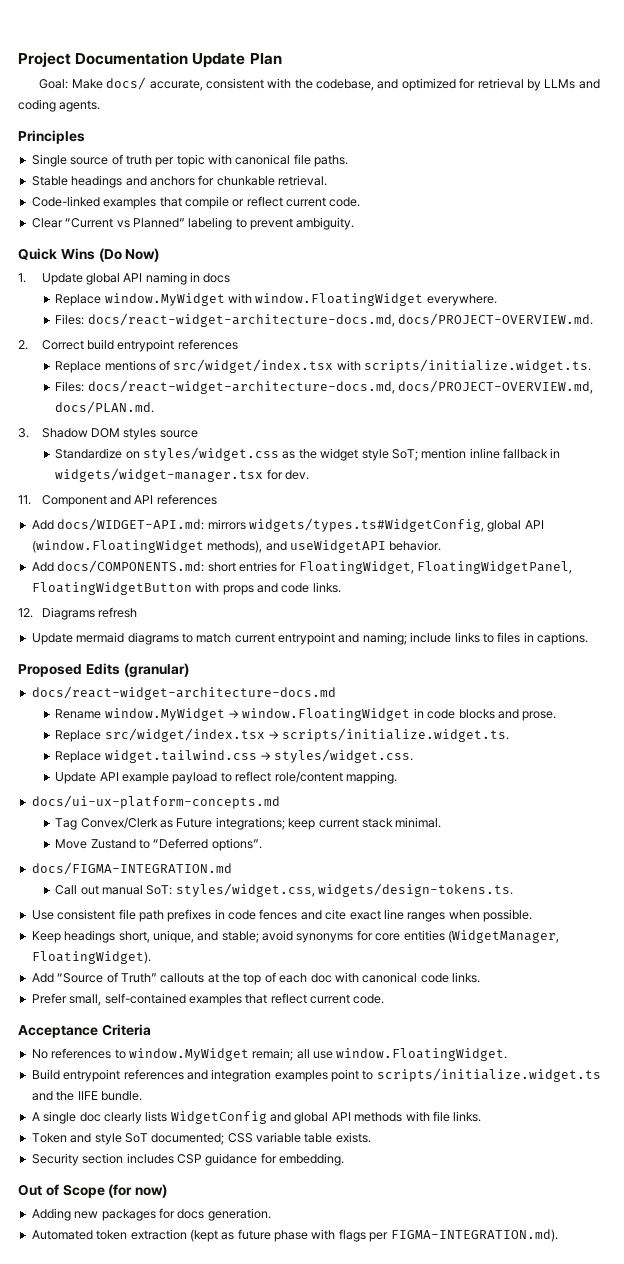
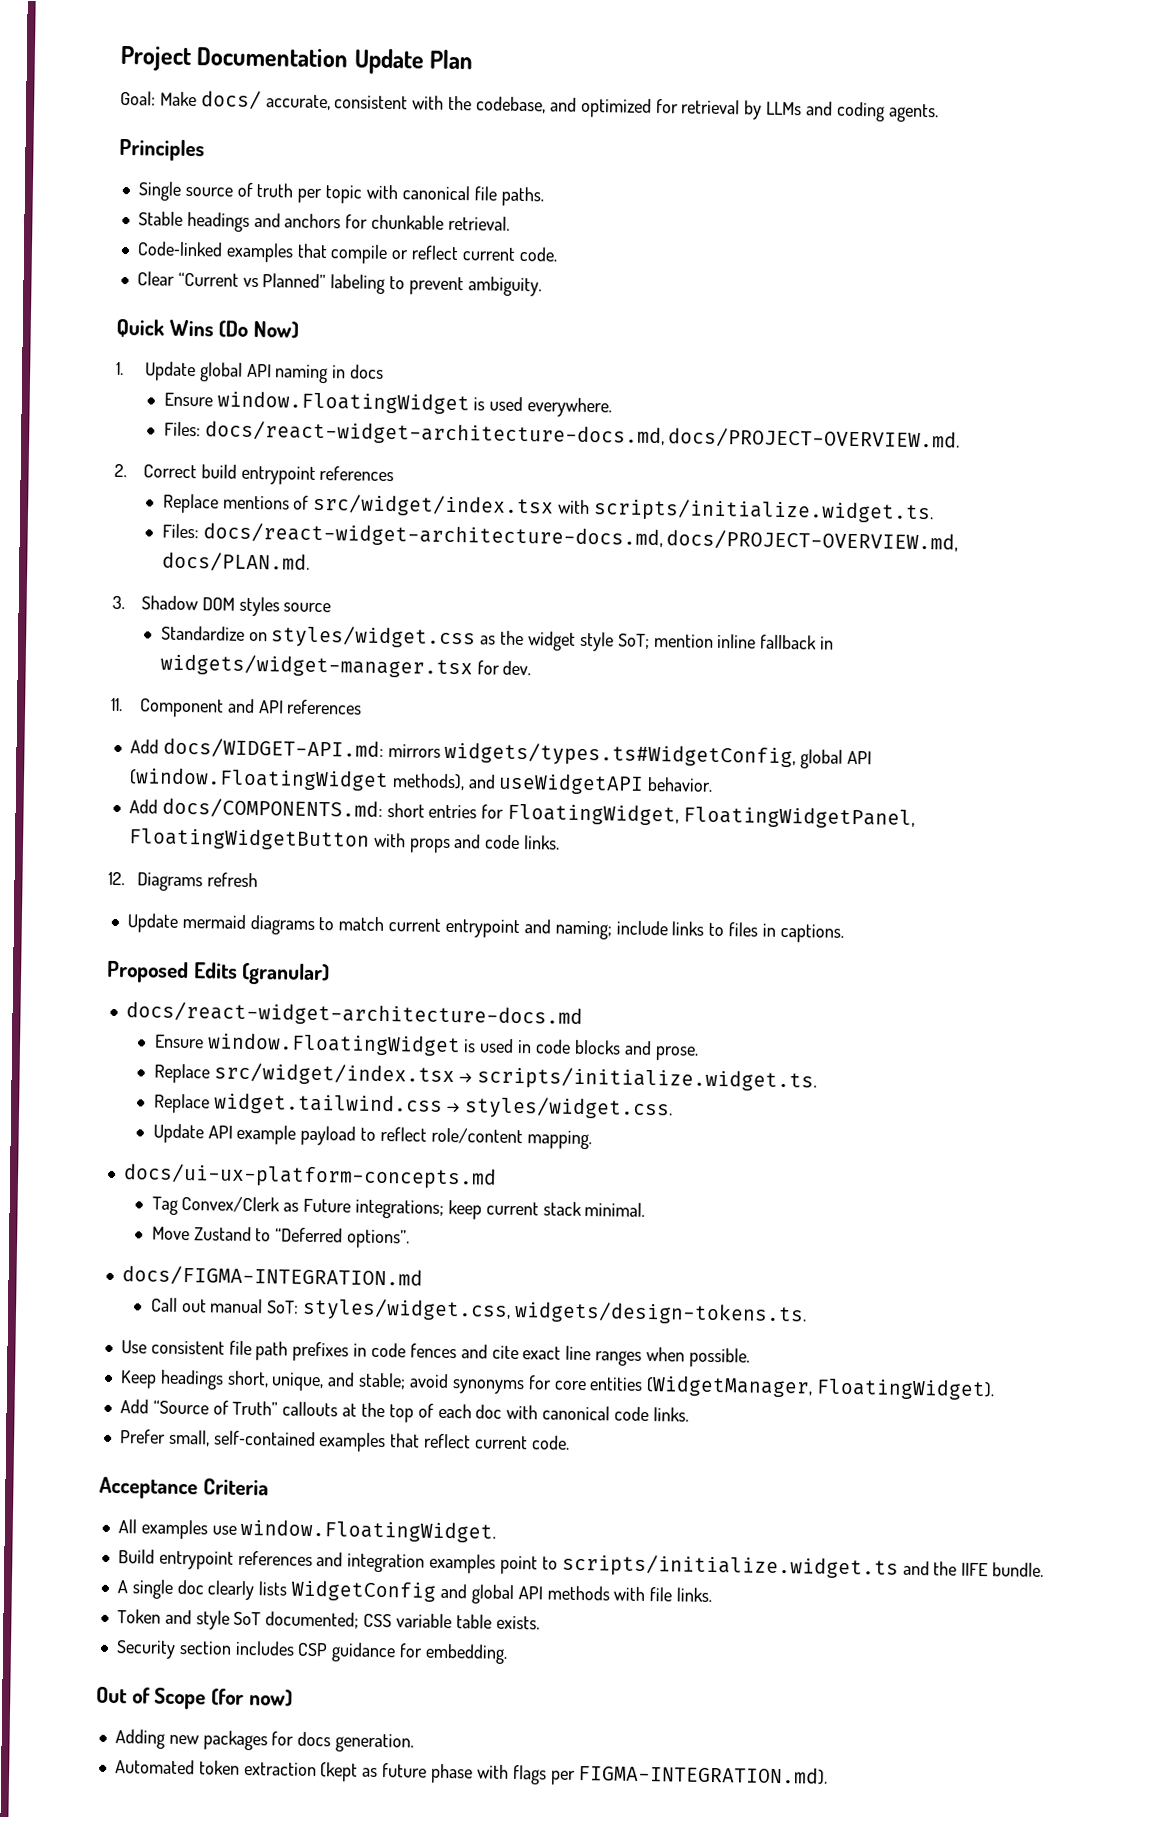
[55,293,424,306] Replace window.MyWidget with window.FloatingWidget -> [163,390,524,415] Ensure window.FloatingWidget is used
[55,708,411,721] Rename window.MyWidget → window.FloatingWidget -> [153,1032,515,1057] Ensure window.FloatingWidget is used
[31,1048,310,1061] No references to window.MyWidget remain; all -> [117,1519,208,1540] All examples

